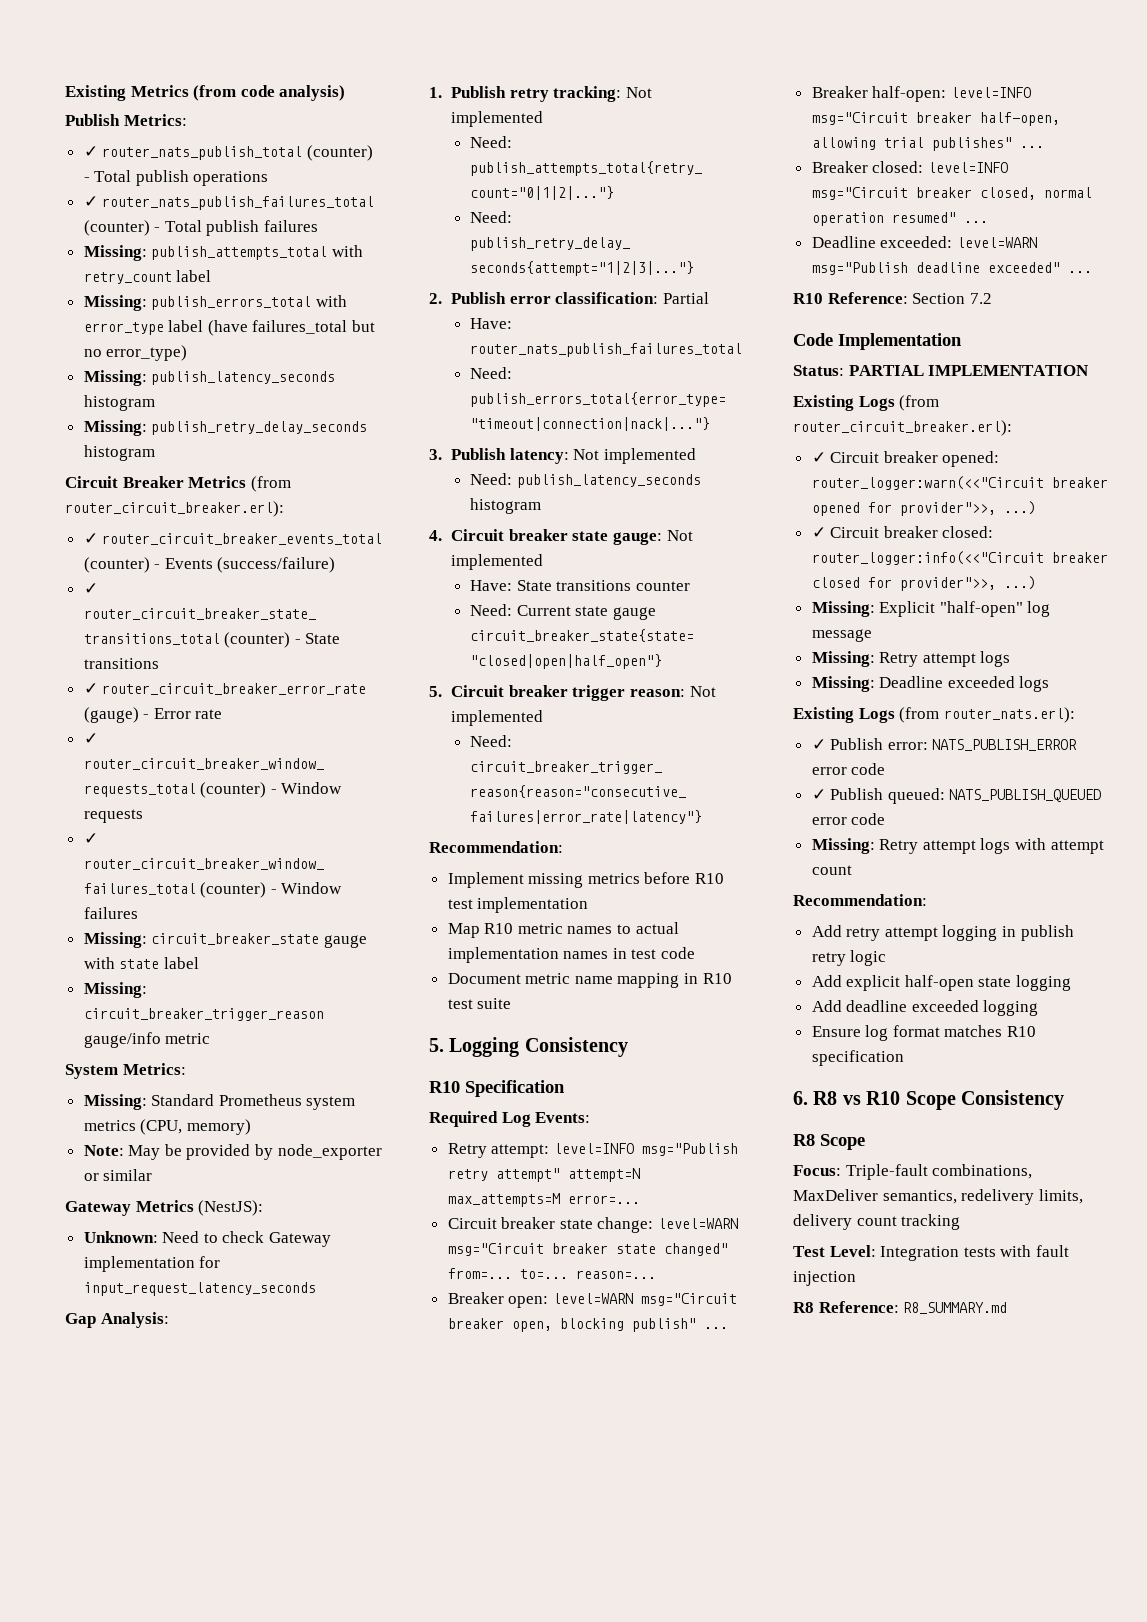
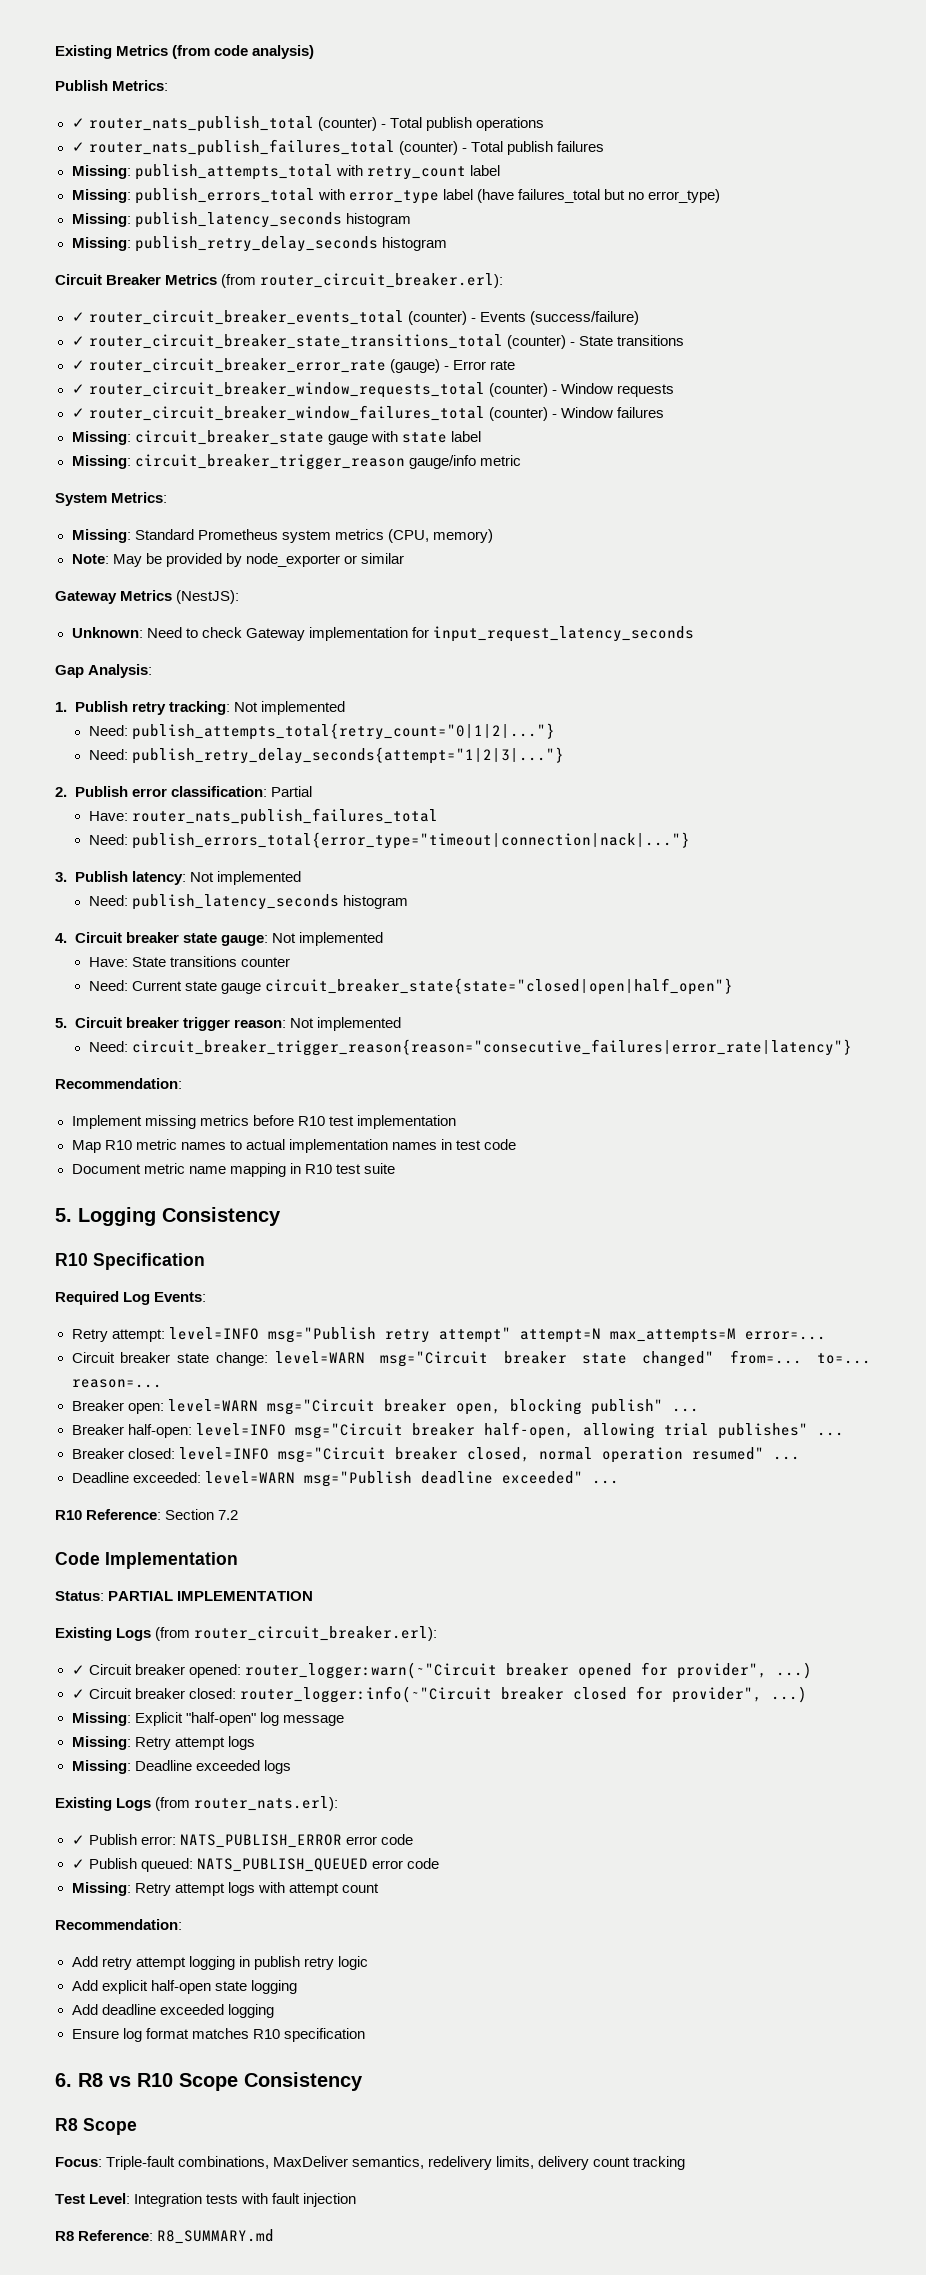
[811,476,1044,490] router_logger:warn(<<"Circuit -> [244,1662,497,1679] router_logger:warn(~"Circuit
[899,502,996,516] provider">>, -> [676,1663,767,1679] provider",
[811,551,1044,565] router_logger:info(<<"Circuit -> [239,1686,492,1703] router_logger:info(~"Circuit
[899,577,996,591] provider">>, -> [671,1687,762,1703] provider",

